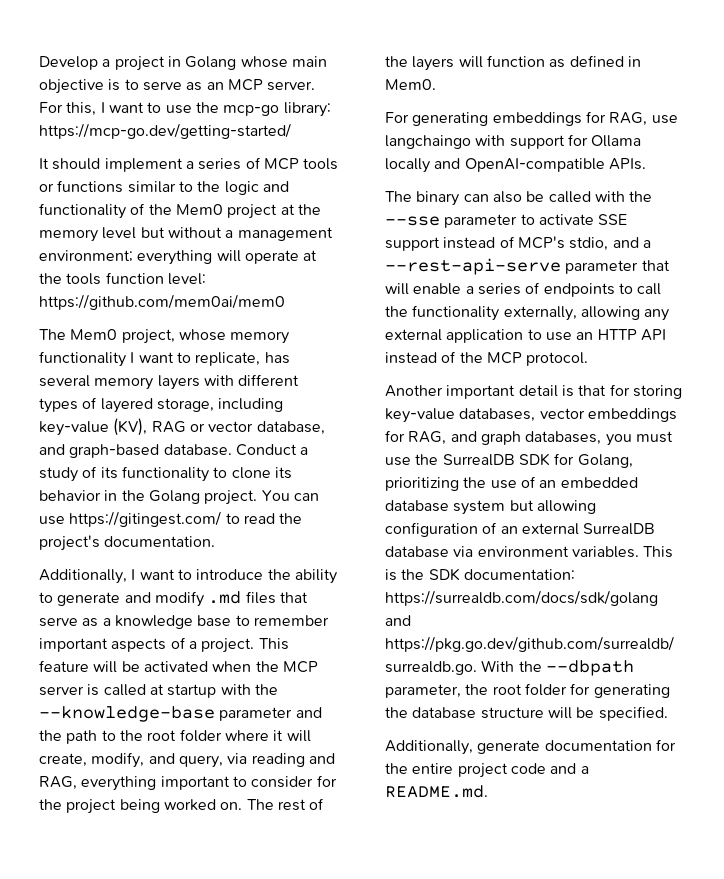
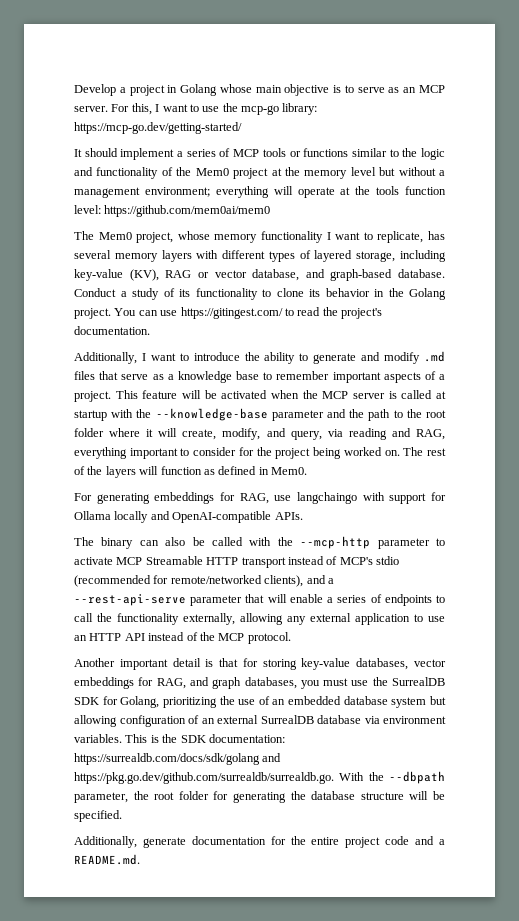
[385,216,440,226] --sse -> [300,536,371,549] --mcp-http
[598,214,628,225] [385,236,609,251] SSE support instead of MCP's stdio, -> [116,556,399,568] [74,575,304,587] MCP Streamable HTTP transport instead of MCP's stdio (recommended for remote/networked clients),

